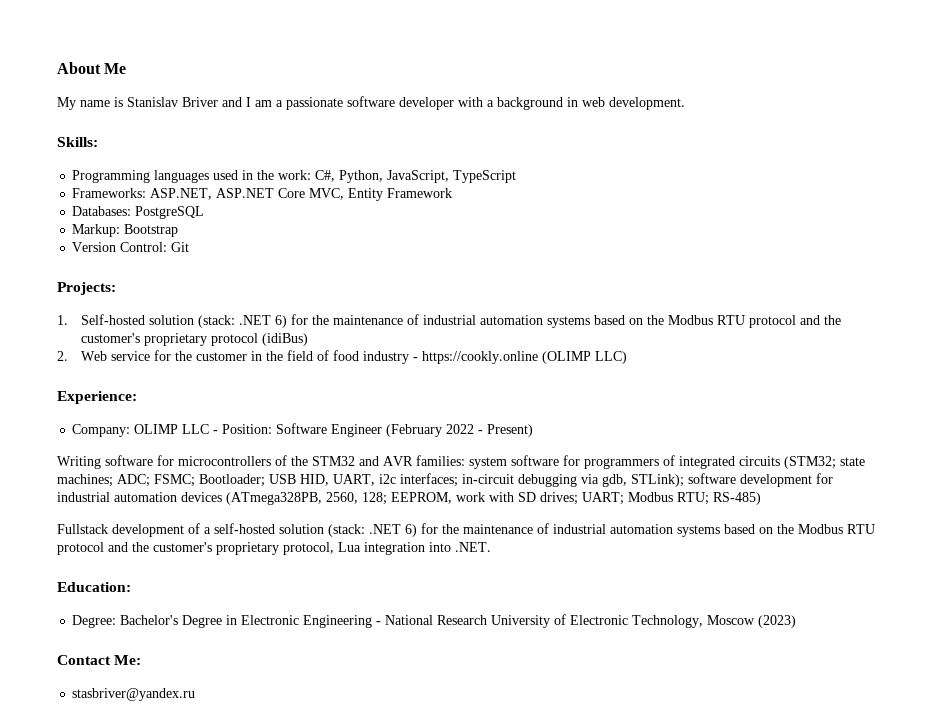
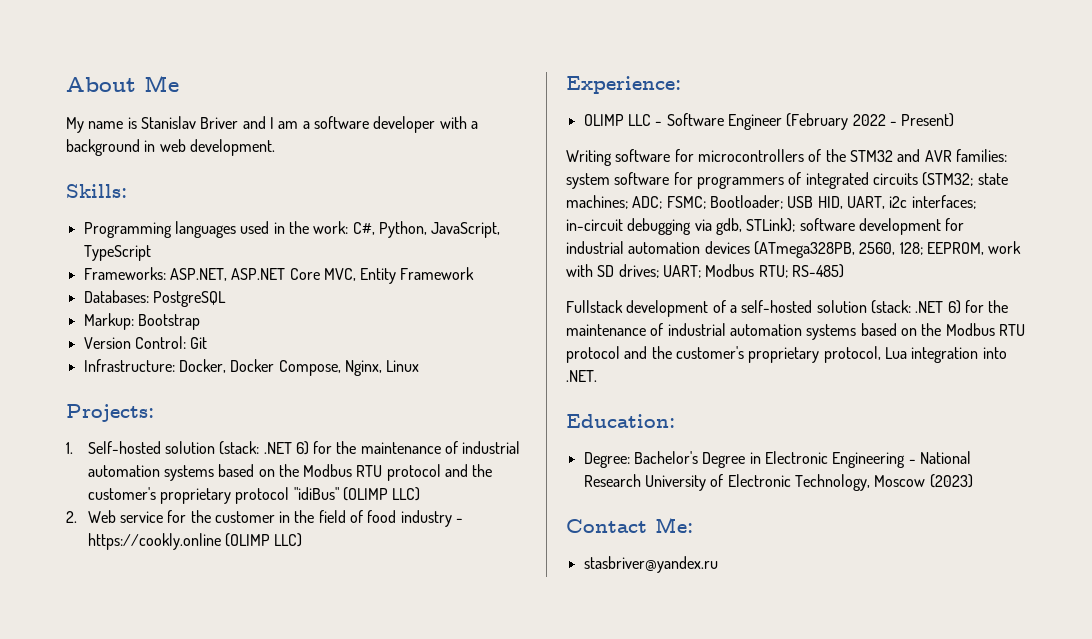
[286,97,343,110] passionate -> (310, 125) none
(190, 247) none -> [83,359,420,376] // Infrastructure: Docker, Docker Compose, Nginx, Linux
[262,333,309,346] (idiBus) -> [293,487,421,501] "idiBus" (OLIMP LLC)
[72,424,131,437] Company: -> (681, 85) none
[222,424,273,434] Position: -> (663, 123) none

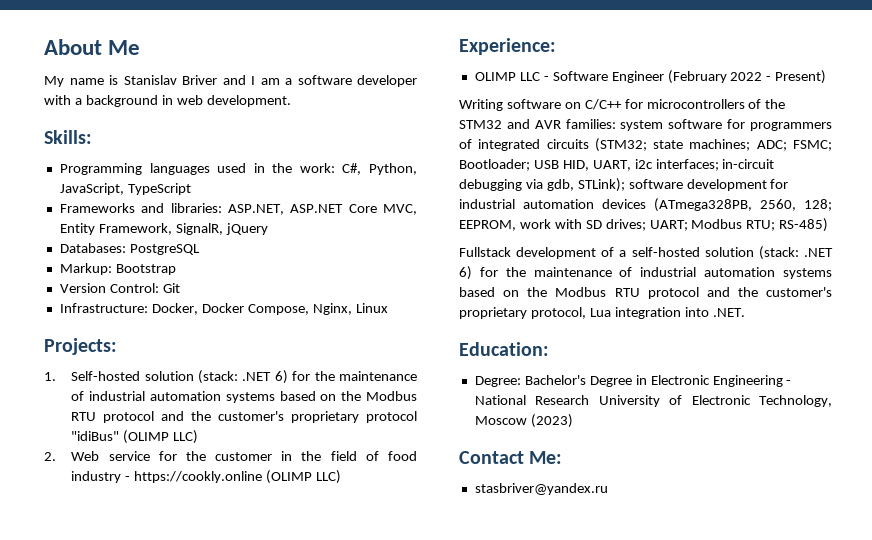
[83,267,166,280] Frameworks: -> [59,203,222,213] Frameworks and libraries:
[400,267,475,280] Framework -> [98,223,268,235] Framework, SignalR, jQuery
(671, 155) none -> [564,99,622,110] on C/C++

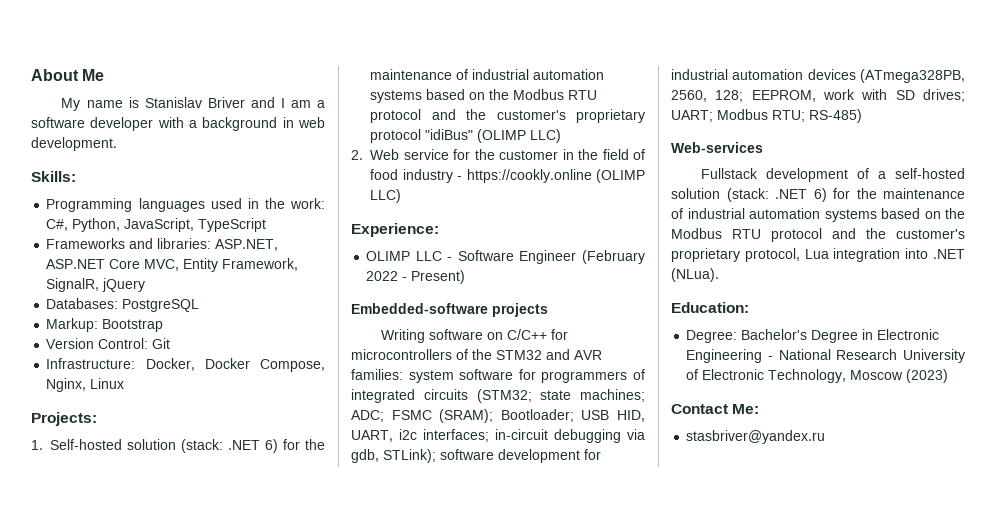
(827, 77) none -> [351,303,548,317] // Embedded-software projects
[793,140,832,151] FSMC; -> [391,409,494,423] FSMC (SRAM);
(829, 225) none -> [671,142,763,153] // Web-services
[712,308,745,317] .NET. -> [933,249,965,259] [671,268,719,282] .NET (NLua).

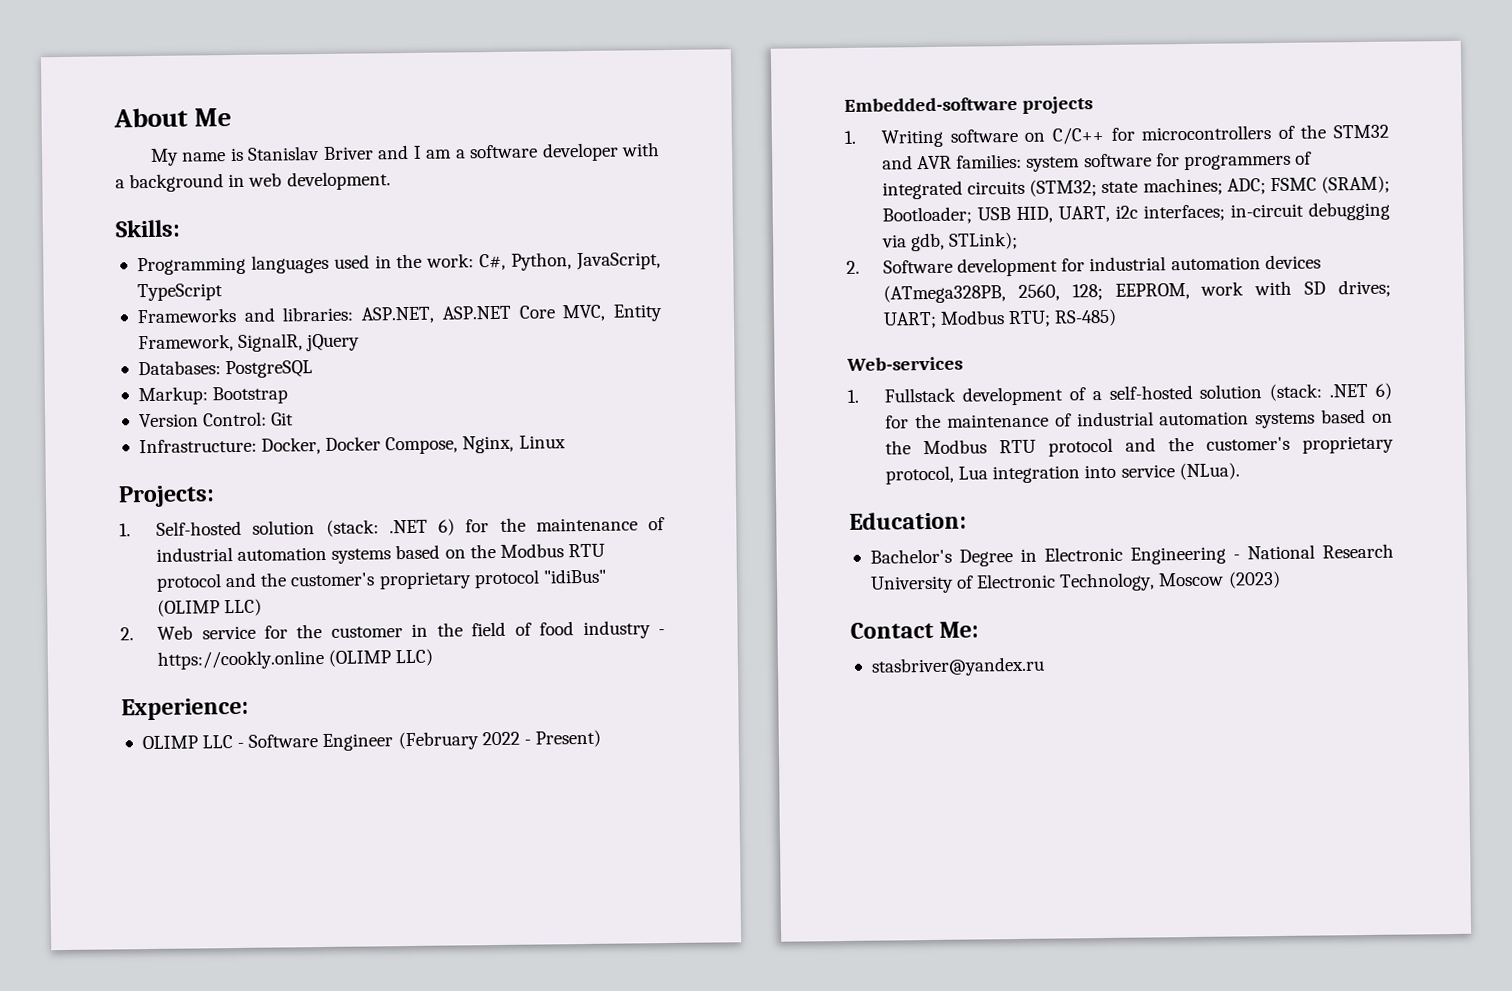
(548, 310) none -> [844,130,856,144] 1.
[440,449,494,460] software -> [846,259,954,274] // 2. Software
(763, 147) none -> [847,389,859,403] 1.
[933,249,965,259] .NET -> [1120,464,1175,478] service
[686,330,738,343] Degree: -> (967, 520) none

